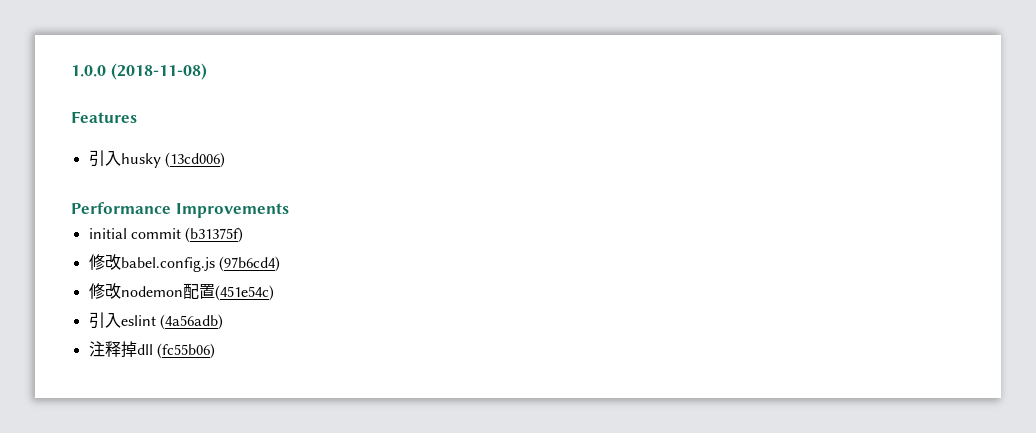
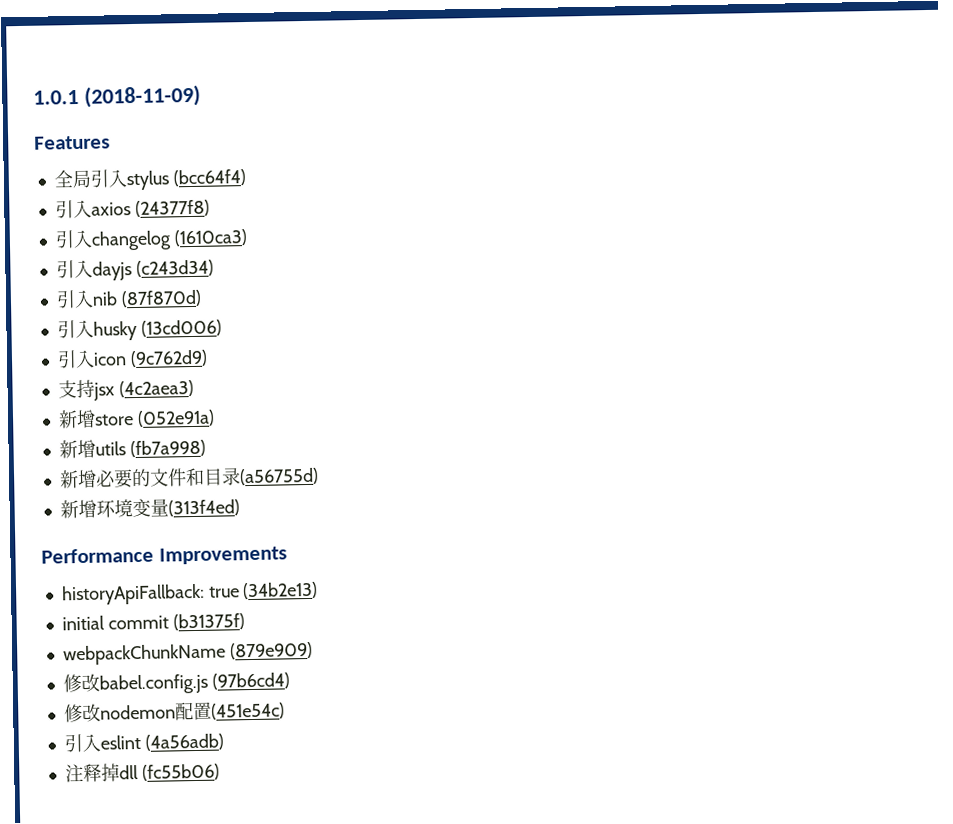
[71,63,207,80] 1.0.0 (2018-11-08) -> [33,84,201,108] 1.0.1 (2018-11-09)
[88,150,225,168] 引入husky (13cd006) -> [53,169,246,191] [54,199,210,219] [54,229,248,251] [55,259,214,281] [55,289,202,309] [56,319,222,341] [56,349,208,369] [57,379,194,401] [57,409,215,429] [58,439,206,459] [58,467,319,489] [59,498,240,519] 全局引入stylus (bcc64f4) // 引入axios (24377f8) // 引入changelog (1610ca3) // 引入dayjs (c243d34) // 引入nib (87f870d) // 引入husky (13cd006) // 引入icon (9c762d9) // 支持jsx (4c2aea3) // 新增store (052e91a) // 新增utils (fb7a998) // 新增必要的文件和目录(a56755d) // 新增环境变量(313f4ed)
(289, 210) none -> [61,581,319,606] // historyApiFallback: true (34b2e13)
(244, 235) none -> [62,641,313,666] // webpackChunkName (879e909)

